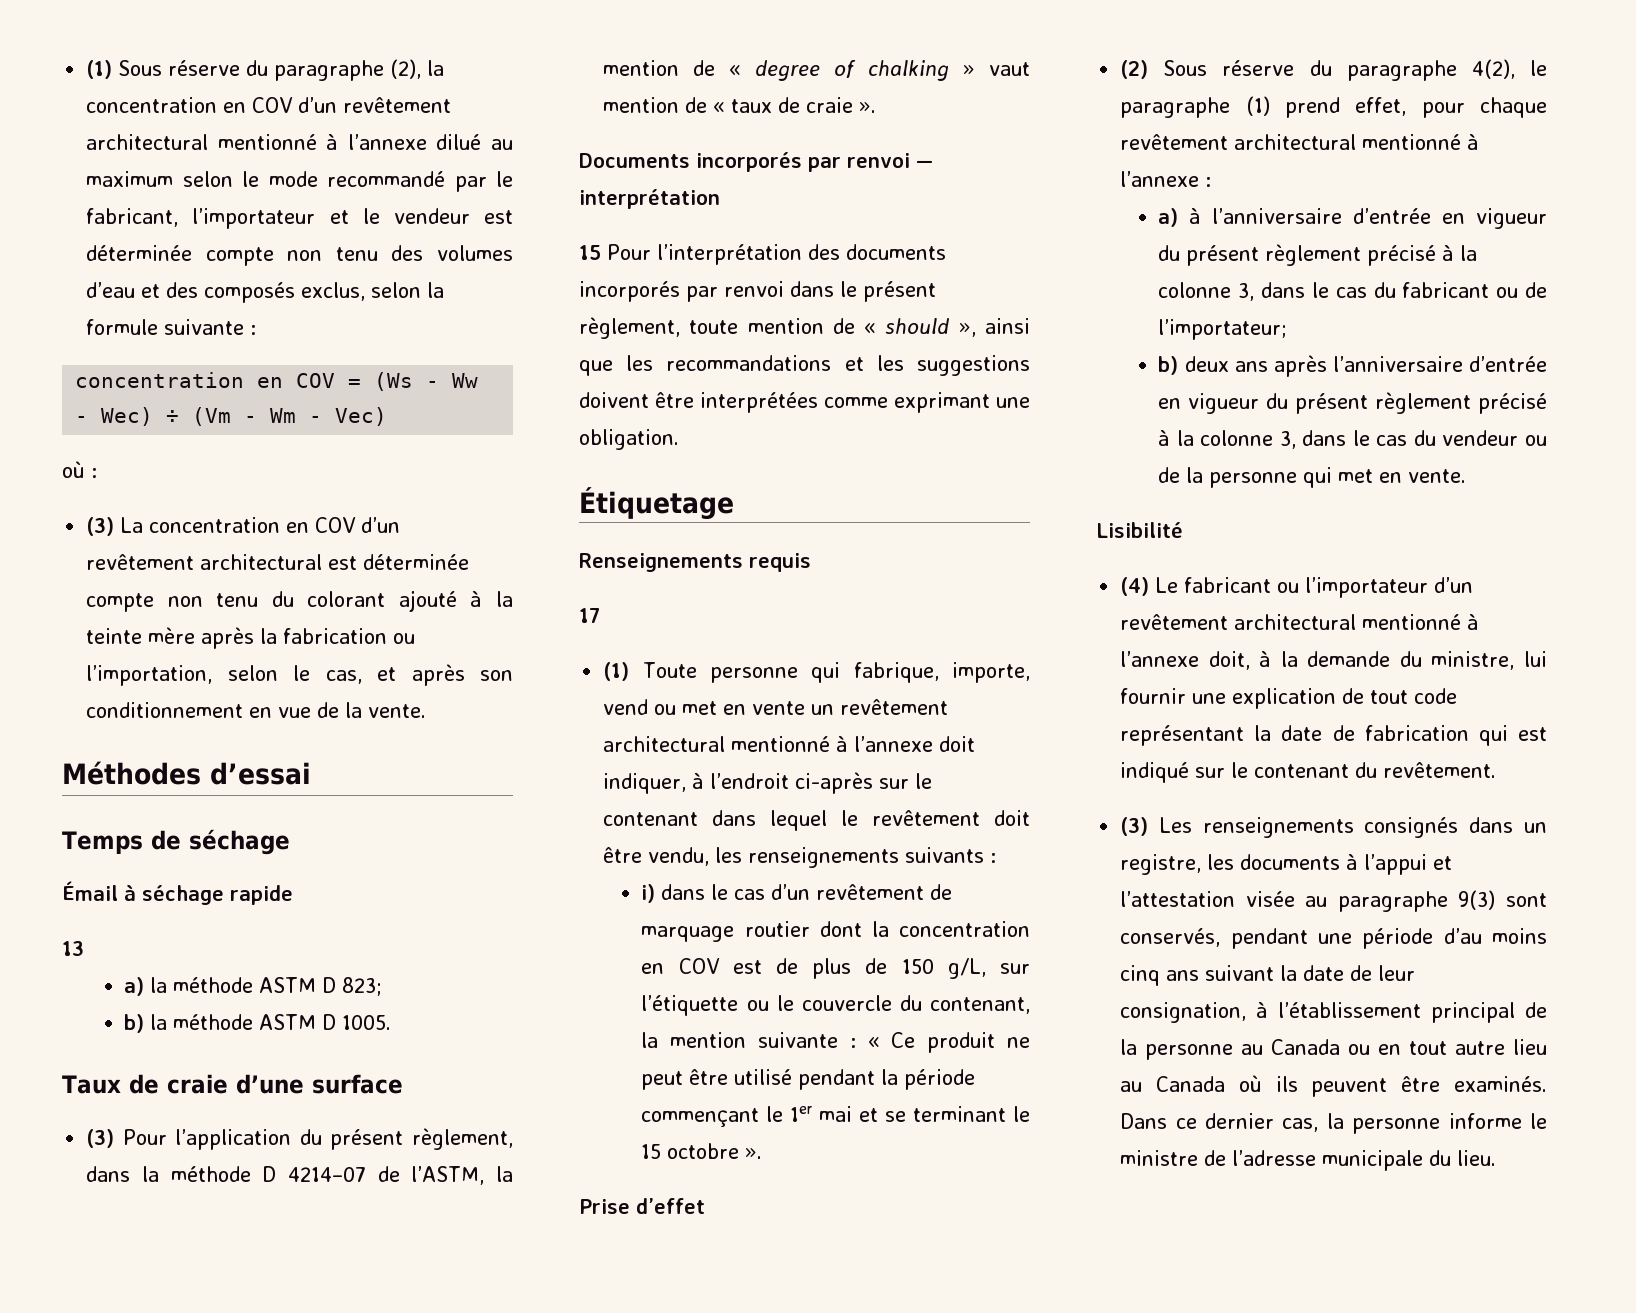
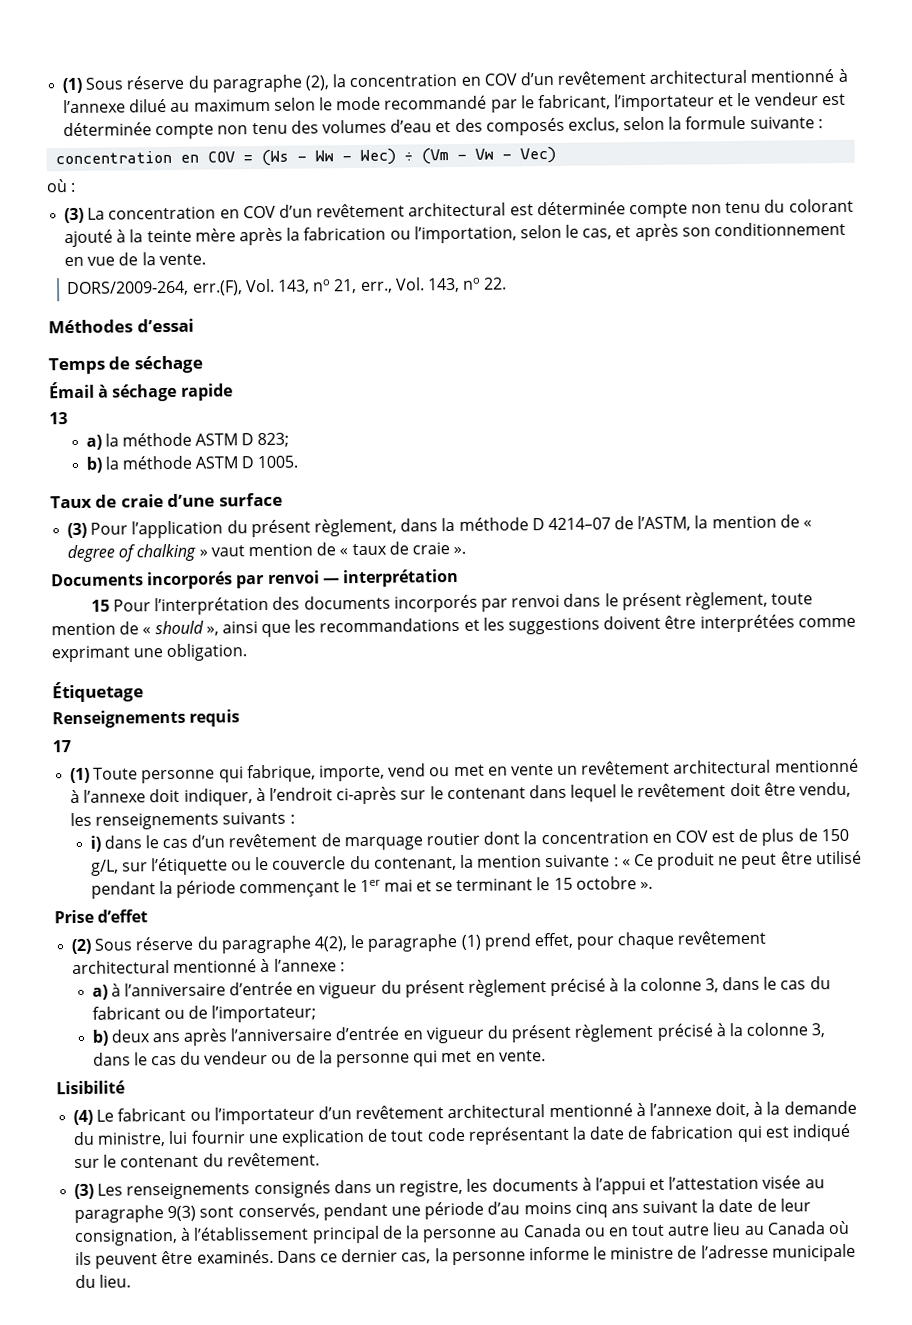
[270,408,297,423] Wm -> [475,148,495,160] Vw
(427, 711) none -> [66,277,508,297] // DORS/2009-264, err.(F), Vol. 143, no 21, err., Vol. 143, no 22.

